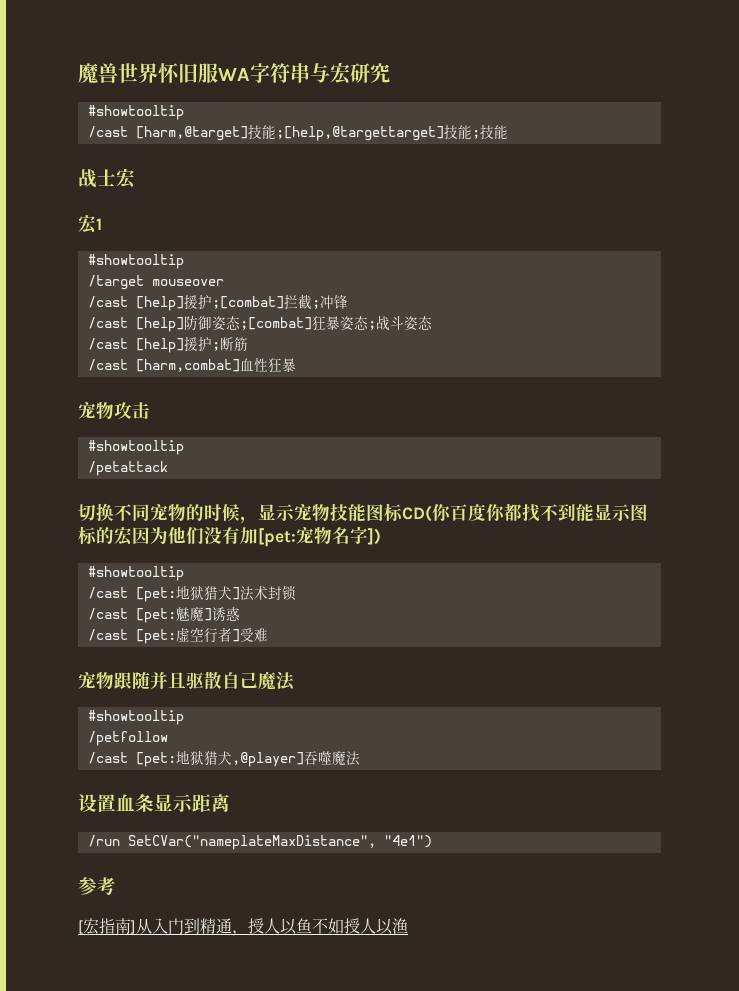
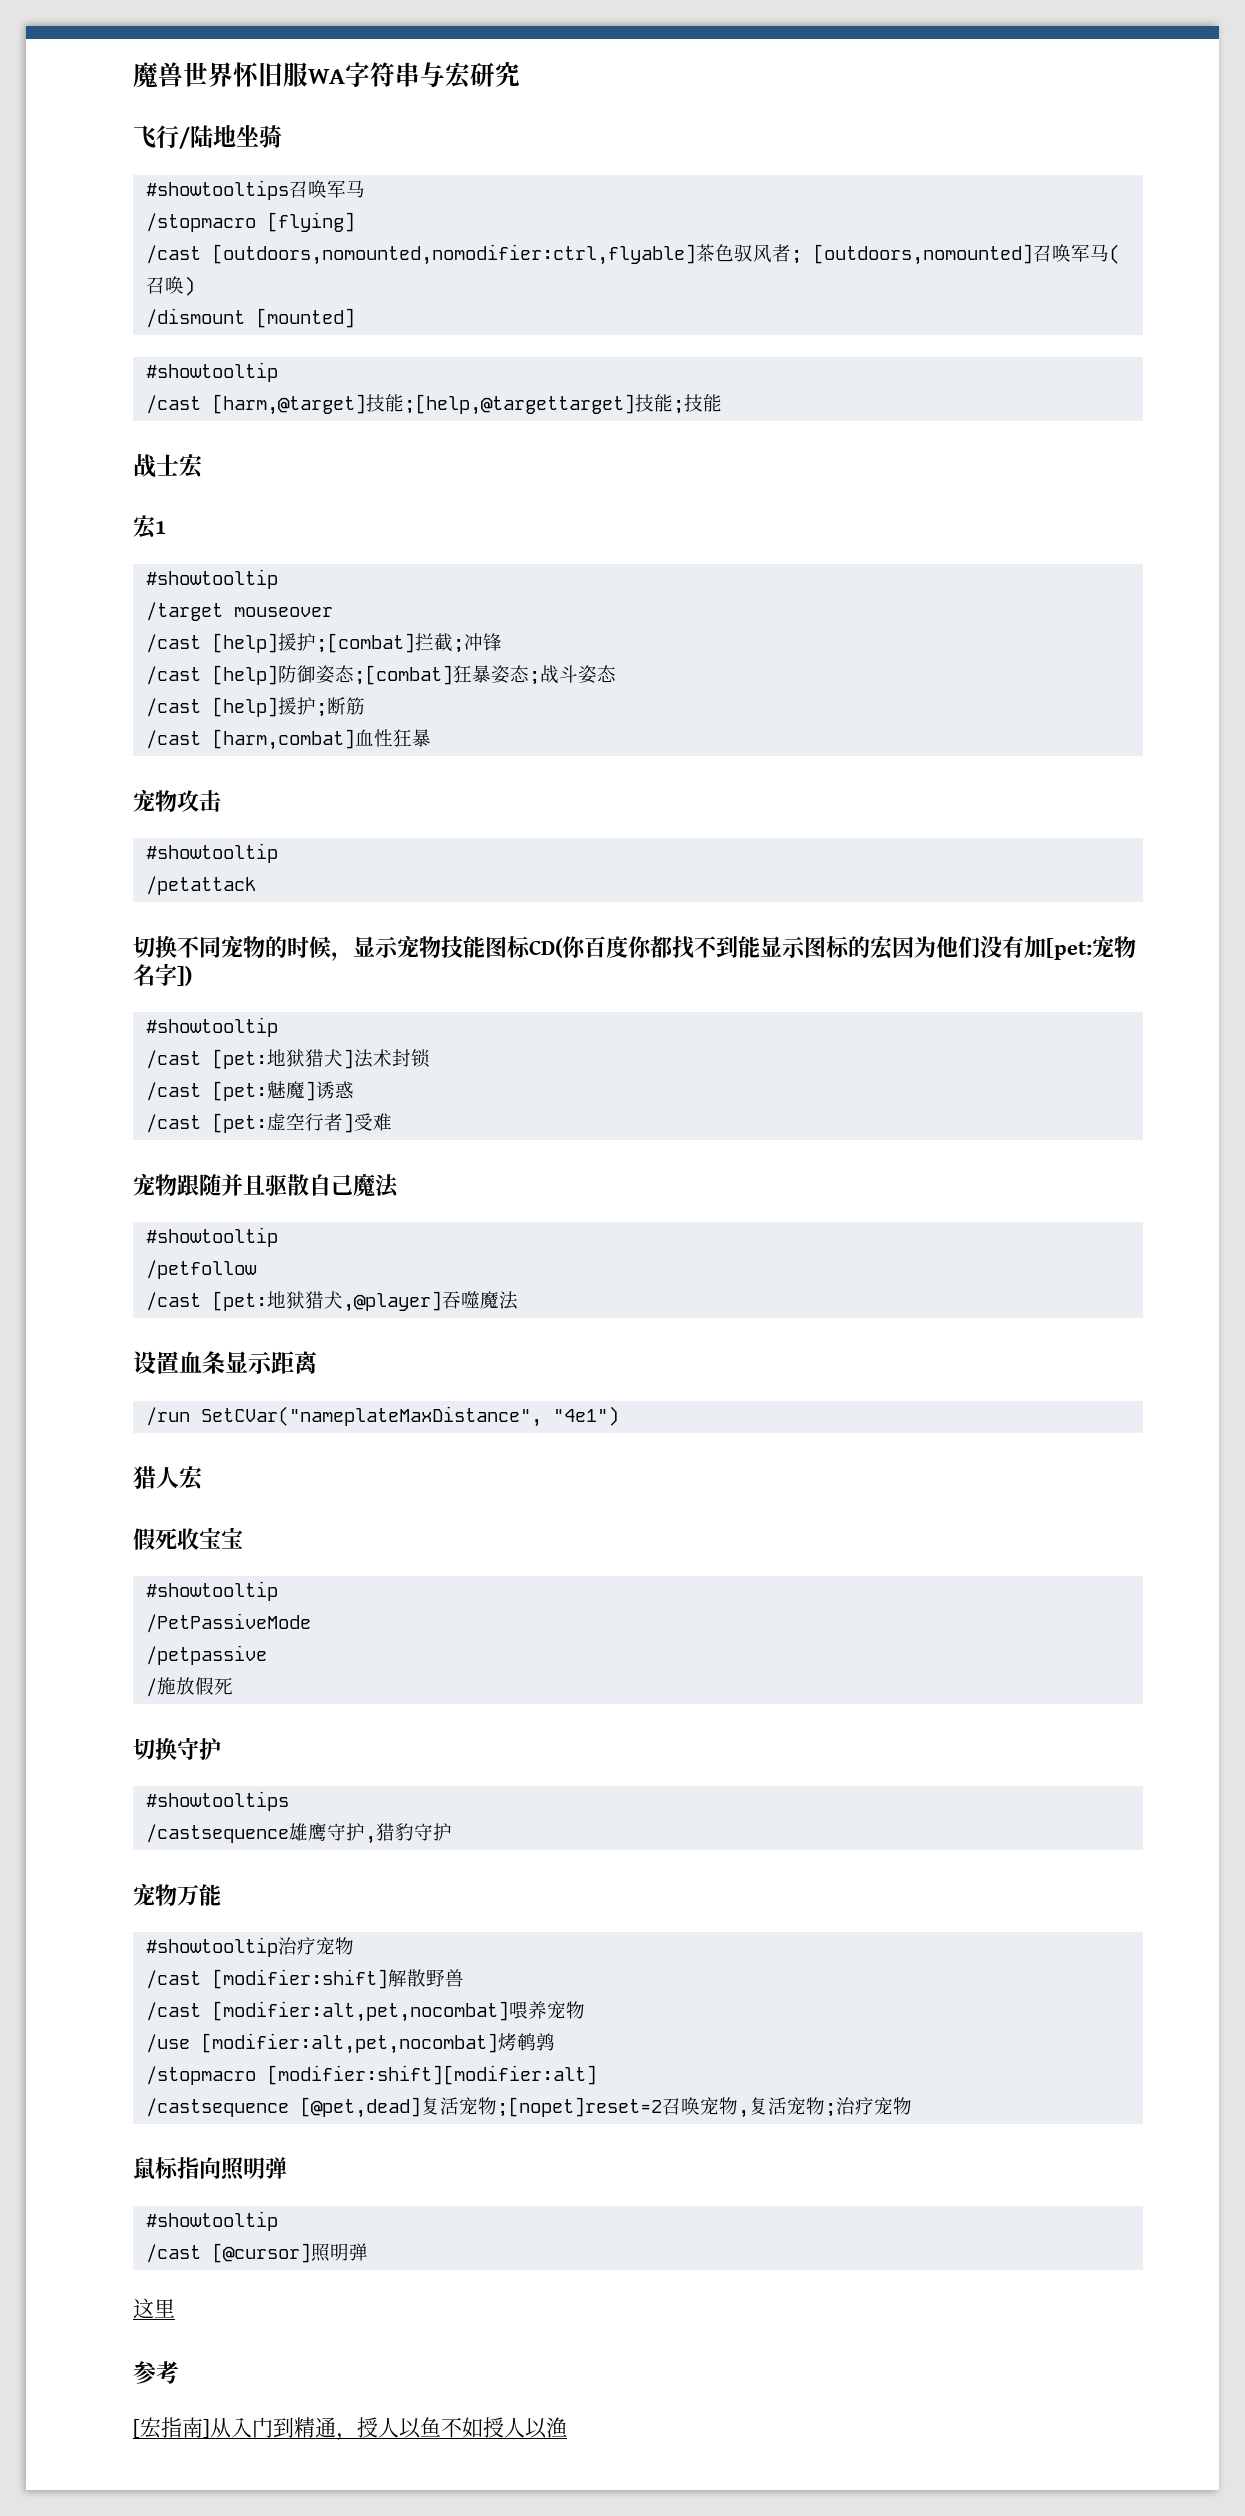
(390, 73) none -> [133,125,282,149] [145,180,365,200] [145,212,355,232] [145,244,1120,265] [145,276,195,296] [145,308,355,328] // 飞行/陆地坐骑 // #showtooltips召唤军马 // /stopmacro [flying] // /cast [outdoors,nomounted,nomodifier:ctrl,flyable]茶色驭风者; [outdoors,nomounted]召唤军马(召唤) // /dismount [mounted]
(432, 841) none -> [133,1466,203,1491] [133,1527,243,1550] [145,1581,278,1601] [145,1613,311,1633] [145,1645,267,1665] [145,1677,233,1697] [133,1737,221,1760] [145,1791,289,1811] [145,1823,452,1844] [133,1883,221,1906] [145,1937,354,1957] [145,1969,464,1989] [145,2001,585,2022] [145,2033,555,2054] [145,2065,597,2085] [145,2097,912,2118] [133,2157,287,2181] [145,2211,278,2231] [145,2243,368,2263] [133,2298,175,2319] // 猎人宏 // 假死收宝宝 // #showtooltip // /PetPassiveMode // /petpassive // /施放假死 // 切换守护 // #showtooltips // /castsequence雄鹰守护,猎豹守护 // 宠物万能 // #showtooltip治疗宠物 // /cast [modifier:shift]解散野兽 // /cast [modifier:alt,pet,nocombat]喂养宠物 // /use [modifier:alt,pet,nocombat]烤鹌鹑 // /stopmacro [modifier:shift][modifier:alt] // /castsequence [@pet,dead]复活宠物;[nopet]reset=2召唤宠物,复活宠物;治疗宠物 // 鼠标指向照明弹 // #showtooltip // /cast [@cursor]照明弹 // 这里

